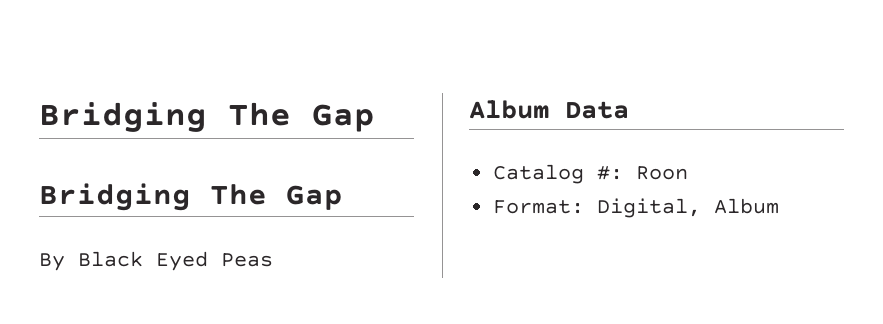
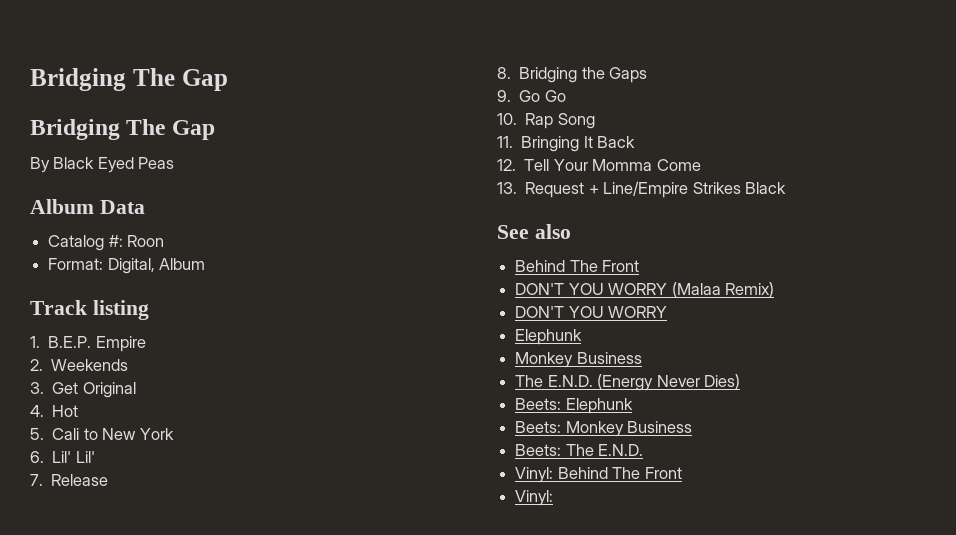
(780, 206) none -> [30,300,149,320] [30,336,146,352] [30,359,129,371] [30,382,136,398] [30,405,79,417] [30,428,174,440] [30,451,95,463] [30,474,109,486] [497,67,648,83] [497,90,566,102] [497,113,595,129] [497,136,636,152] [497,159,701,171] [497,181,787,198] [497,224,571,239] [515,260,640,272] [515,282,774,297] [515,306,668,318] [515,329,583,345] [515,352,642,368] [515,374,740,391] [515,398,633,414] [515,421,693,437] [515,444,644,456] [515,467,682,483] [515,490,554,506] // Track listing // 1. B.E.P. Empire // 2. Weekends // 3. Get Original // 4. Hot // 5. Cali to New York // 6. Lil' Lil' // 7. Release // 8. Bridging the Gaps // 9. Go Go // 10. Rap Song // 11. Bringing It Back // 12. Tell Your Momma Come // 13. Request + Line/Empire Strikes Black // See also // Behind The Front // DON'T YOU WORRY (Malaa Remix) // DON'T YOU WORRY // Elephunk // Monkey Business // The E.N.D. (Energy Never Dies) // Beets: Elephunk // Beets: Monkey Business // Beets: The E.N.D. // Vinyl: Behind The Front // Vinyl:

